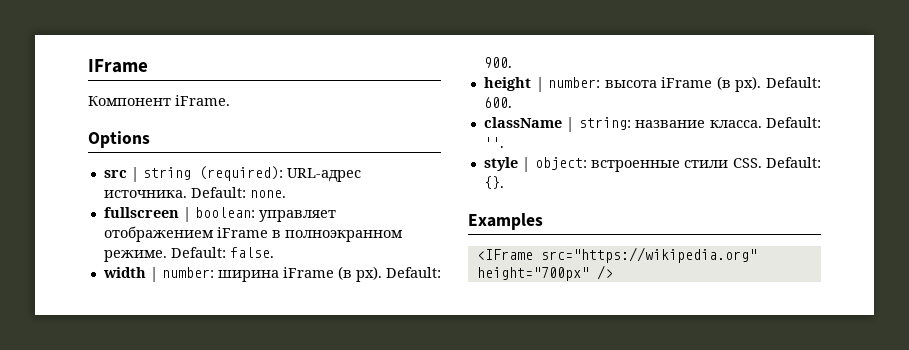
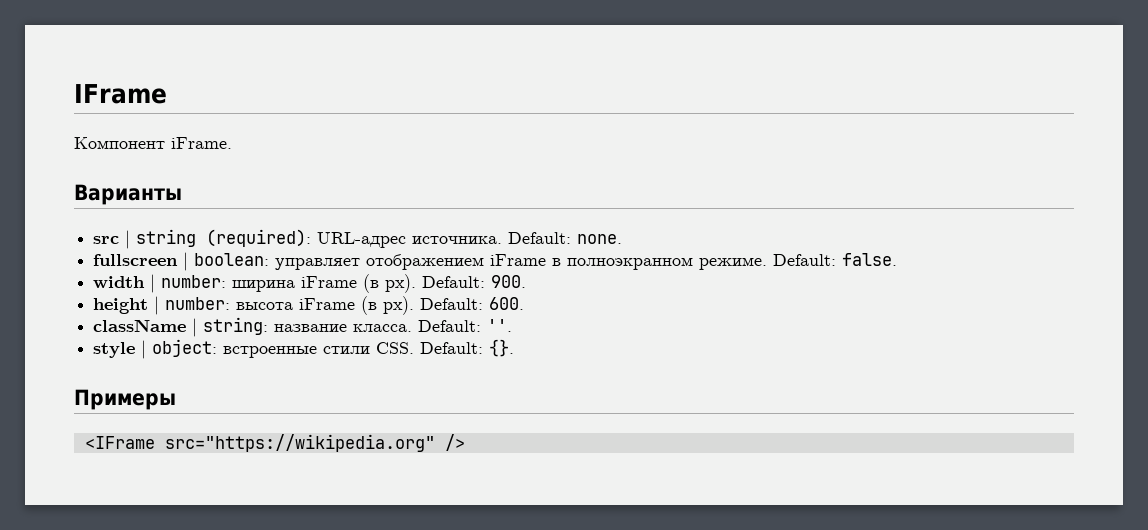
[88,131,150,148] Options -> [74,184,182,205] Варианты
[468,213,543,230] Examples -> [74,389,176,410] Примеры
[476,267,589,281] height="700px" -> (435, 443) none

